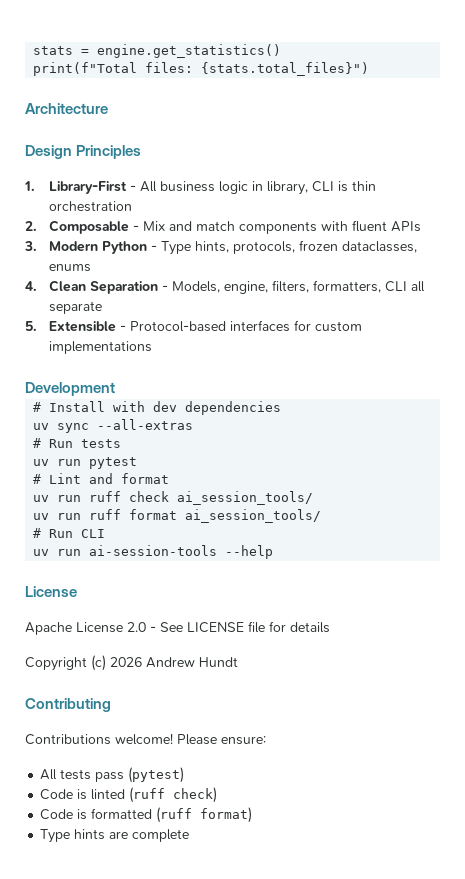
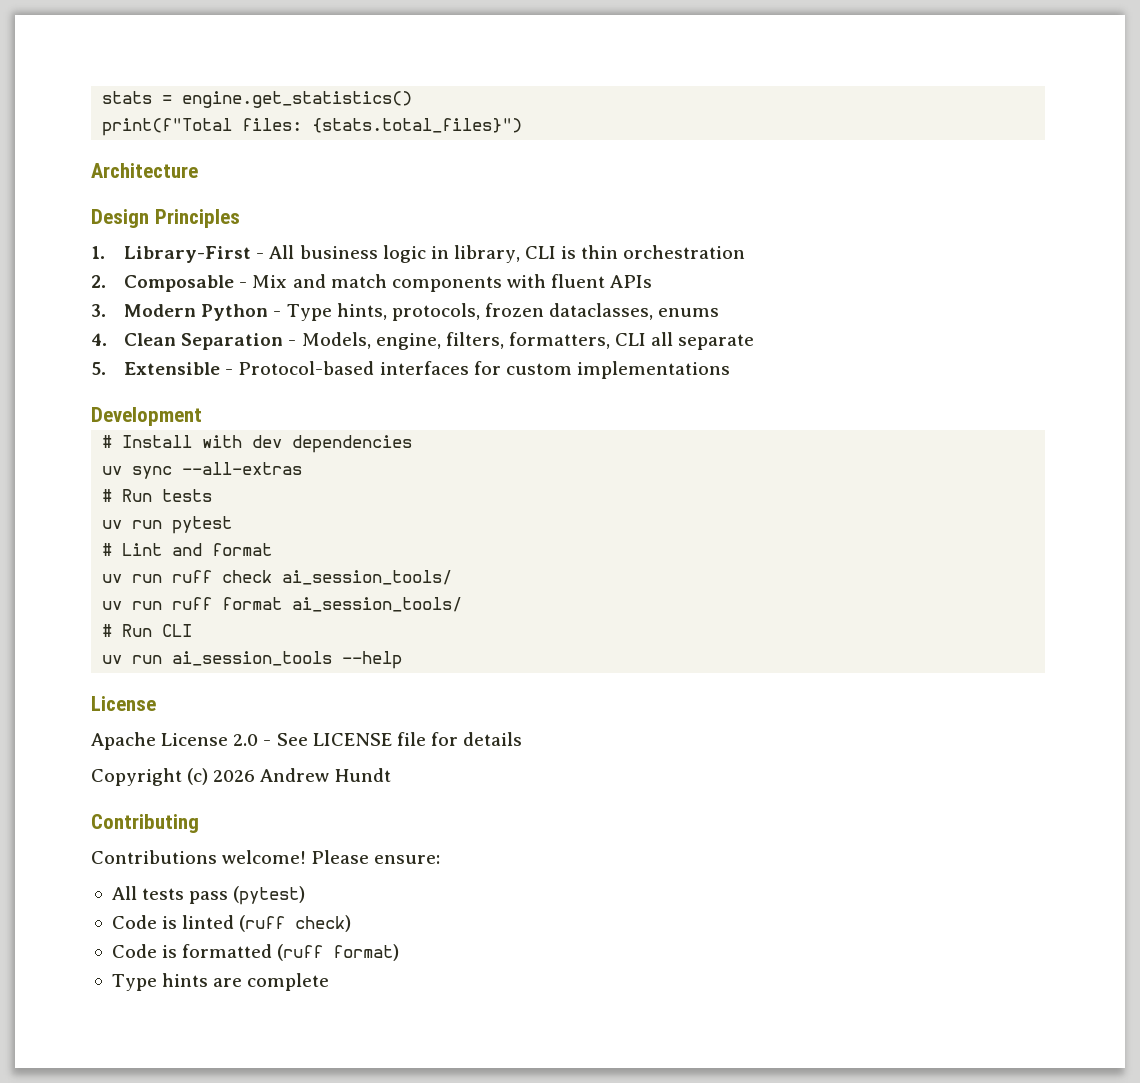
[89,545,218,556] ai-session-tools -> [172,651,333,666] ai_session_tools

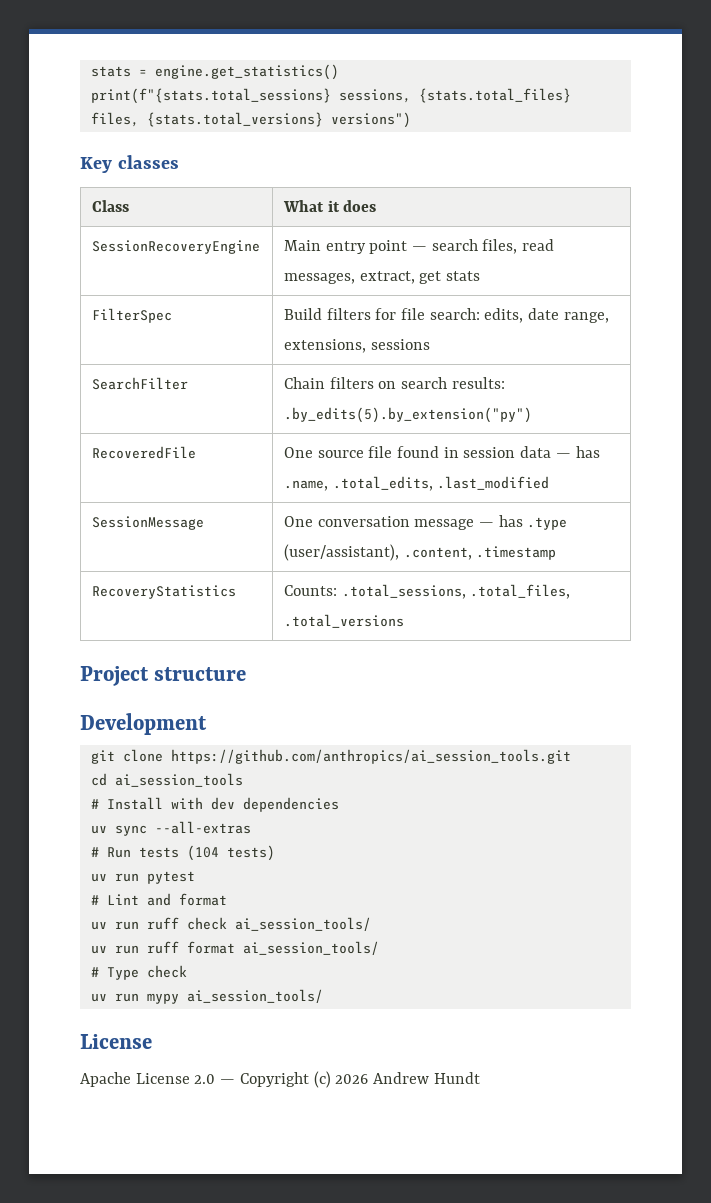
[102,118,523,136] [91,163,198,178] [91,209,240,228] [91,245,746,263] [91,274,653,292] [91,303,720,321] [91,332,755,350] [91,361,730,379] [91,407,202,426] print(f"Total files: {stats.total_files}") // Architecture // Design Principles // 1. Library-First - All business logic in library, CLI is thin orchestration // 2. Composable - Mix and match components with fluent APIs // 3. Modern Python - Type hints, protocols, frozen dataclasses, enums // 4. Clean Separation - Models, engine, filters, formatters, CLI all separate // 5. Extensible - Protocol-based interfaces for custom implementations // Development -> [90,88,571,104] [90,112,411,128] [80,155,179,173] [91,200,129,212] [282,200,377,212] [91,240,260,254] [283,239,555,254] [283,271,481,284] [91,308,172,323] [283,308,609,323] [283,339,430,353] [91,377,188,390] [283,377,505,389] [283,407,532,423] [91,446,196,459] [283,446,600,458] [283,476,550,491] [91,516,204,530] [283,515,568,530] [283,544,557,561] [91,585,236,599] [283,584,571,599] [283,614,404,628] [80,666,247,686] [80,713,207,735] [90,749,571,764] [90,773,243,787] print(f"{stats.total_sessions} sessions, {stats.total_files} files, {stats.total_versions} versions") // Key classes // Class | What it does // SessionRecoveryEngine | Main entry point — search files, read messages, extract, get stats // FilterSpec | Build filters for file search: edits, date range, extensions, sessions // SearchFilter | Chain filters on search results: .by_edits(5).by_extension("py") // RecoveredFile | One source file found in session data — has .name, .total_edits, .last_modified // SessionMessage | One conversation message — has .type (user/assistant), .content, .timestamp // RecoveryStatistics | Counts: .total_sessions, .total_files, .total_versions // Project structure // Development // git clone https://github.com/anthropics/ai_session_tools.git // cd ai_session_tools
(213, 495) none -> [186,845,275,861] (104 tests)
[122,624,193,637] [102,651,403,669] Run CLI // uv run ai_session_tools --help -> [106,965,187,980] [90,989,323,1004] Type check // uv run mypy ai_session_tools/
[263,732,523,746] - See LICENSE file for details // -> [220,1079,236,1084] —
[91,814,199,833] [91,850,441,864] [111,886,306,905] [111,915,352,932] [111,944,400,961] [111,973,330,991] // Contributing // Contributions welcome! Please ensure: // All tests pass (pytest) // Code is linted (ruff check) // Code is formatted (ruff format) // Type hints are complete -> (480, 1078) none

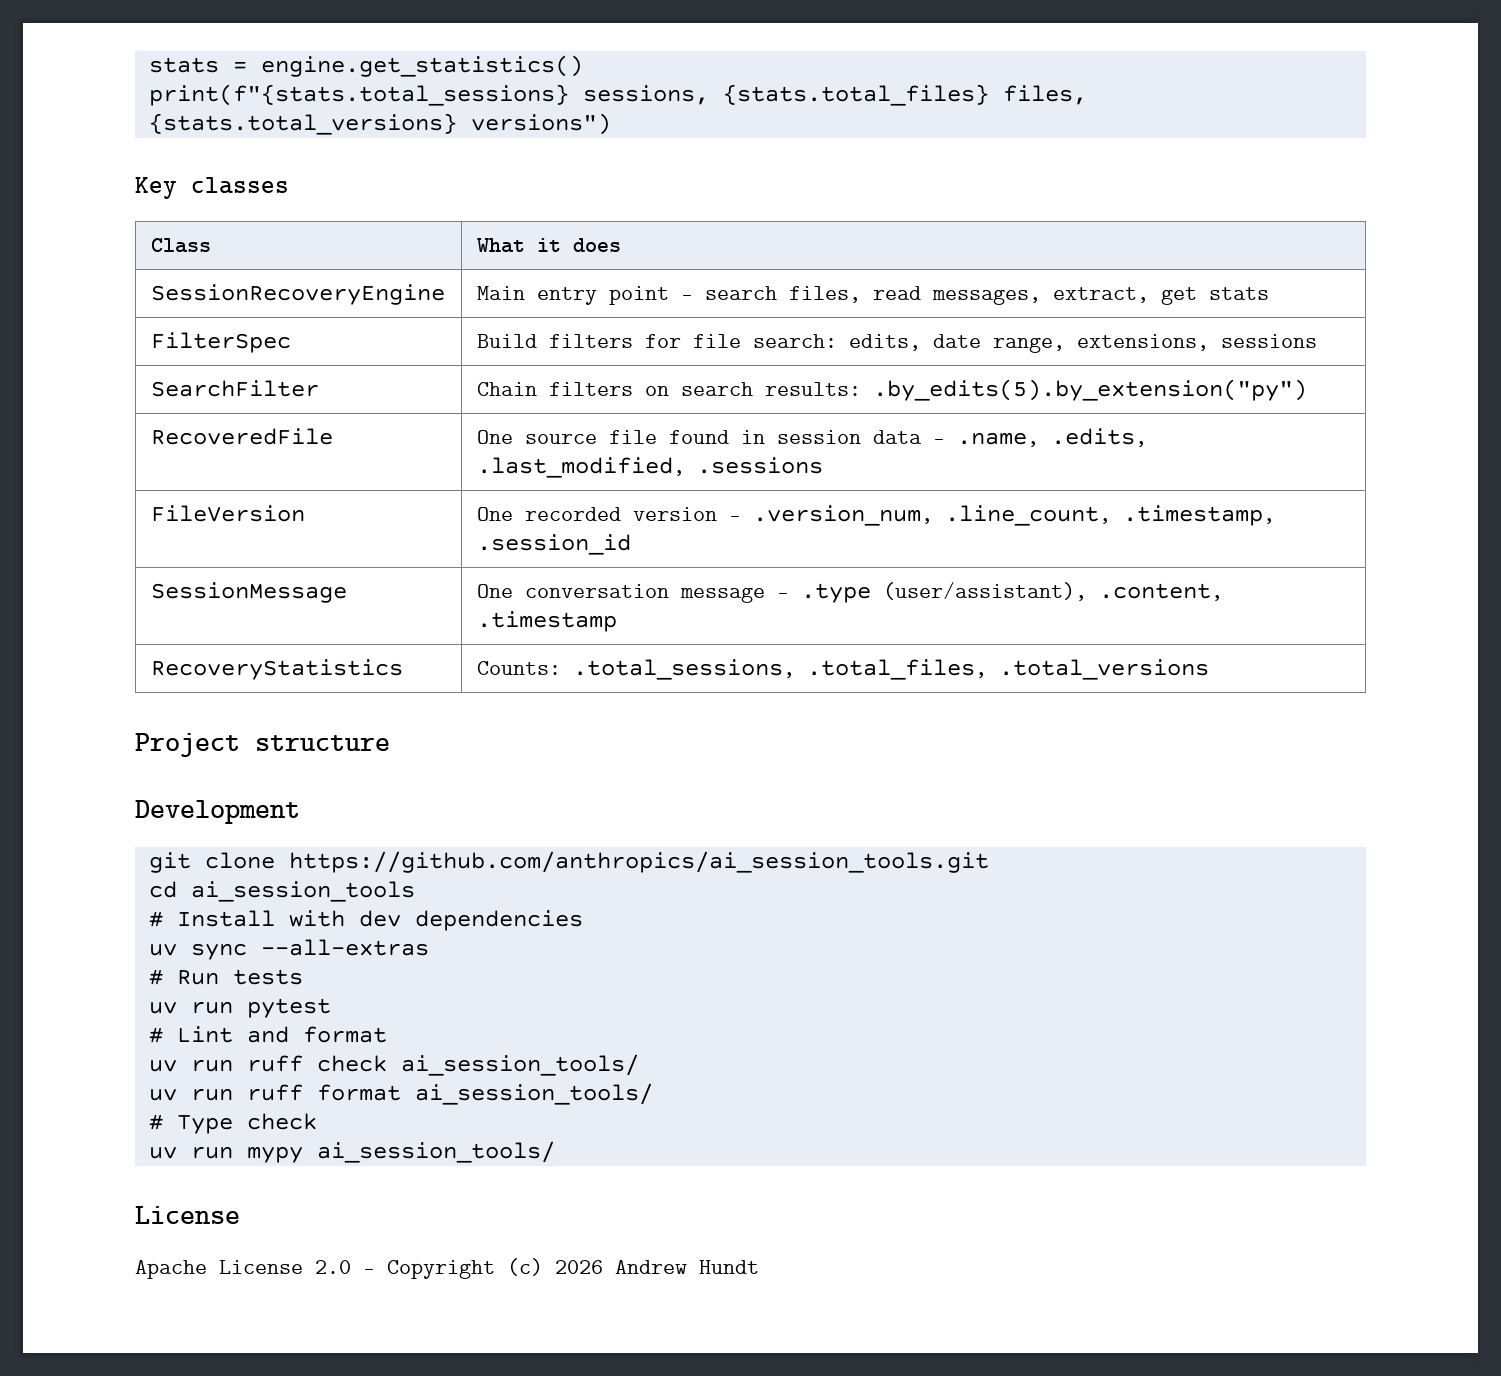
[575,446,600,458] [283,476,550,491] has .name, .total_edits, .last_modified -> [956,428,1147,447] [476,457,823,478] [150,505,305,522] [476,505,1275,526] [476,534,631,555] .name, .edits, .last_modified, .sessions // FileVersion | One recorded version — .version_num, .line_count, .timestamp, .session_id
[498,515,523,527] has -> (789, 595) none
[186,845,275,861] (104 tests) -> (303, 977) none

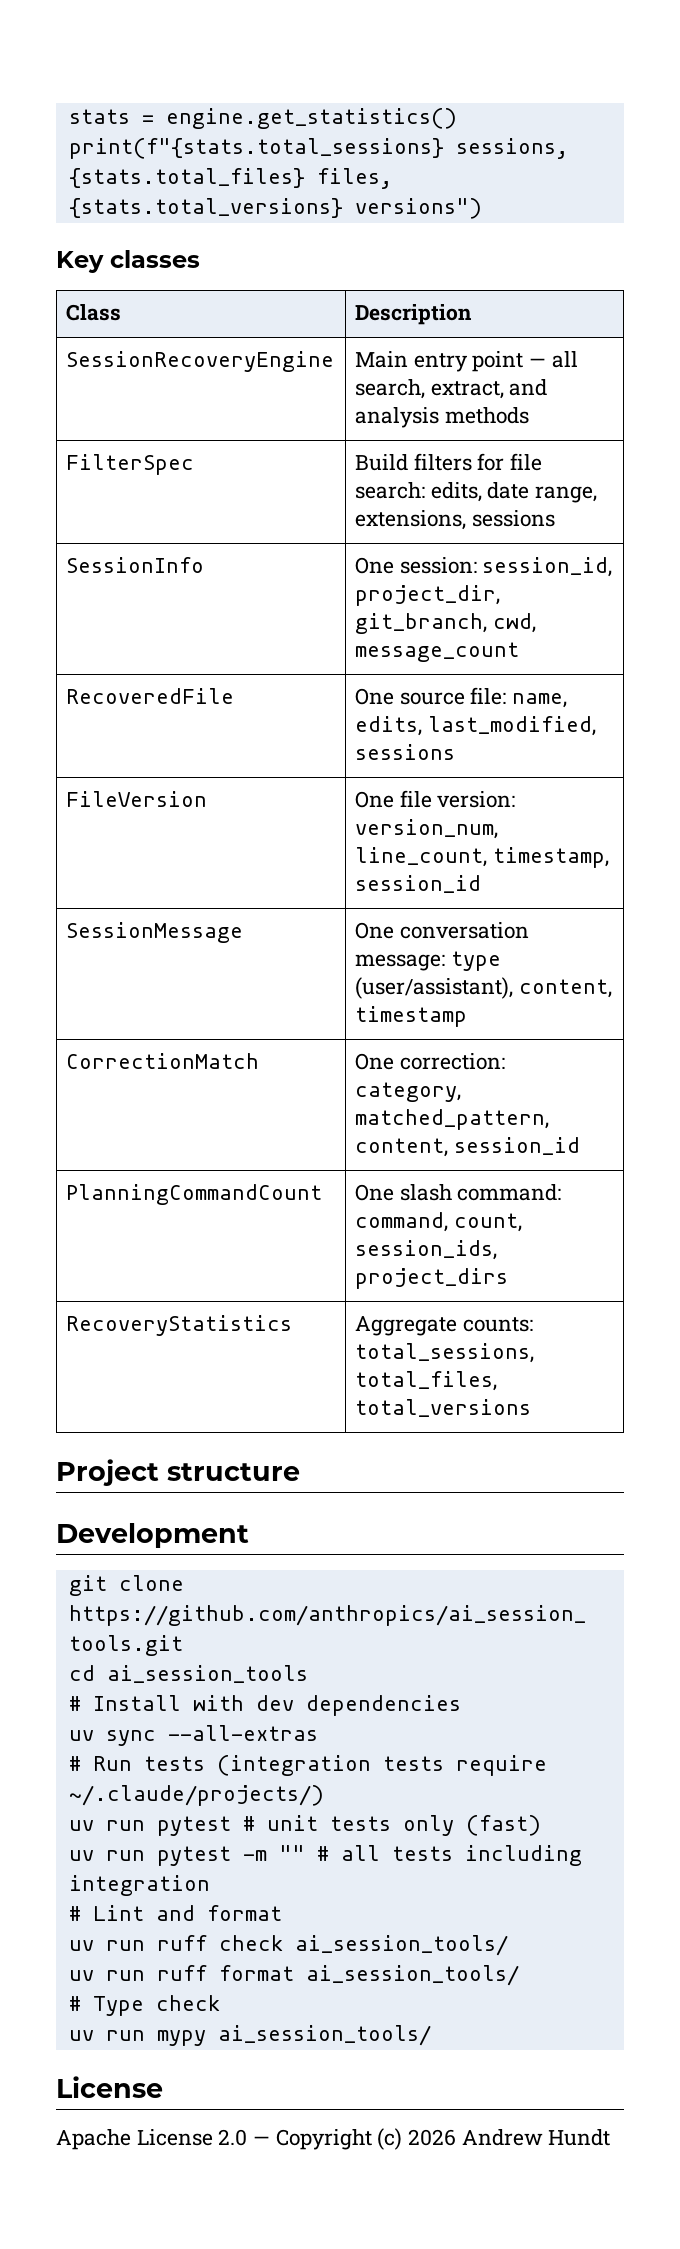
[476,238,621,253] What it does -> [355,304,473,325] Description
[704,286,1269,305] search files, read messages, extract, get stats -> [551,351,578,368] [355,379,548,399] [355,407,529,428] all search, extract, and analysis methods
[150,380,319,397] [476,379,1307,401] [150,428,333,445] [476,428,1147,447] [476,457,823,478] [150,505,305,522] [476,505,1275,526] [476,534,631,555] [150,582,347,603] [476,582,1223,603] [476,611,617,632] [150,659,403,680] [476,659,1209,680] SearchFilter | Chain filters on search results: .by_edits(5).by_extension("py") // RecoveredFile | One source file found in session data — .name, .edits, .last_modified, .sessions // FileVersion | One recorded version — .version_num, .line_count, .timestamp, .session_id // SessionMessage | One conversation message — .type (user/assistant), .content, .timestamp // RecoveryStatistics | Counts: .total_sessions, .total_files, .total_versions -> [66,557,205,573] [355,557,613,577] [355,585,501,606] [355,613,536,634] [355,642,520,662] [66,688,235,704] [355,687,568,708] [355,716,596,736] [355,744,456,760] [66,791,208,807] [355,790,516,808] [355,819,499,839] [355,847,609,868] [355,875,482,893] [66,922,244,943] [355,922,529,939] [355,951,501,971] [355,977,612,999] [355,1006,468,1027] [66,1053,260,1069] [355,1053,505,1070] [355,1082,462,1102] [355,1109,550,1130] [355,1137,580,1157] [66,1184,323,1205] [355,1184,562,1201] [355,1212,522,1232] [355,1240,498,1260] [355,1268,509,1289] [66,1315,293,1336] [355,1316,533,1336] [355,1343,535,1363] [355,1371,498,1391] [355,1399,532,1417] SessionInfo | One session: session_id, project_dir, git_branch, cwd, message_count // RecoveredFile | One source file: name, edits, last_modified, sessions // FileVersion | One file version: version_num, line_count, timestamp, session_id // SessionMessage | One conversation message: type (user/assistant), content, timestamp // CorrectionMatch | One correction: category, matched_pattern, content, session_id // PlanningCommandCount | One slash command: command, count, session_ids, project_dirs // RecoveryStatistics | Aggregate counts: total_sessions, total_files, total_versions
[148,998,331,1018] // uv run pytest -> [216,1755,547,1776] [68,1785,324,1806] [68,1815,541,1836] [68,1845,582,1866] [68,1875,210,1896] (integration tests require ~/.claude/projects/) // uv run pytest # unit tests only (fast) // uv run pytest -m "" # all tests including integration

